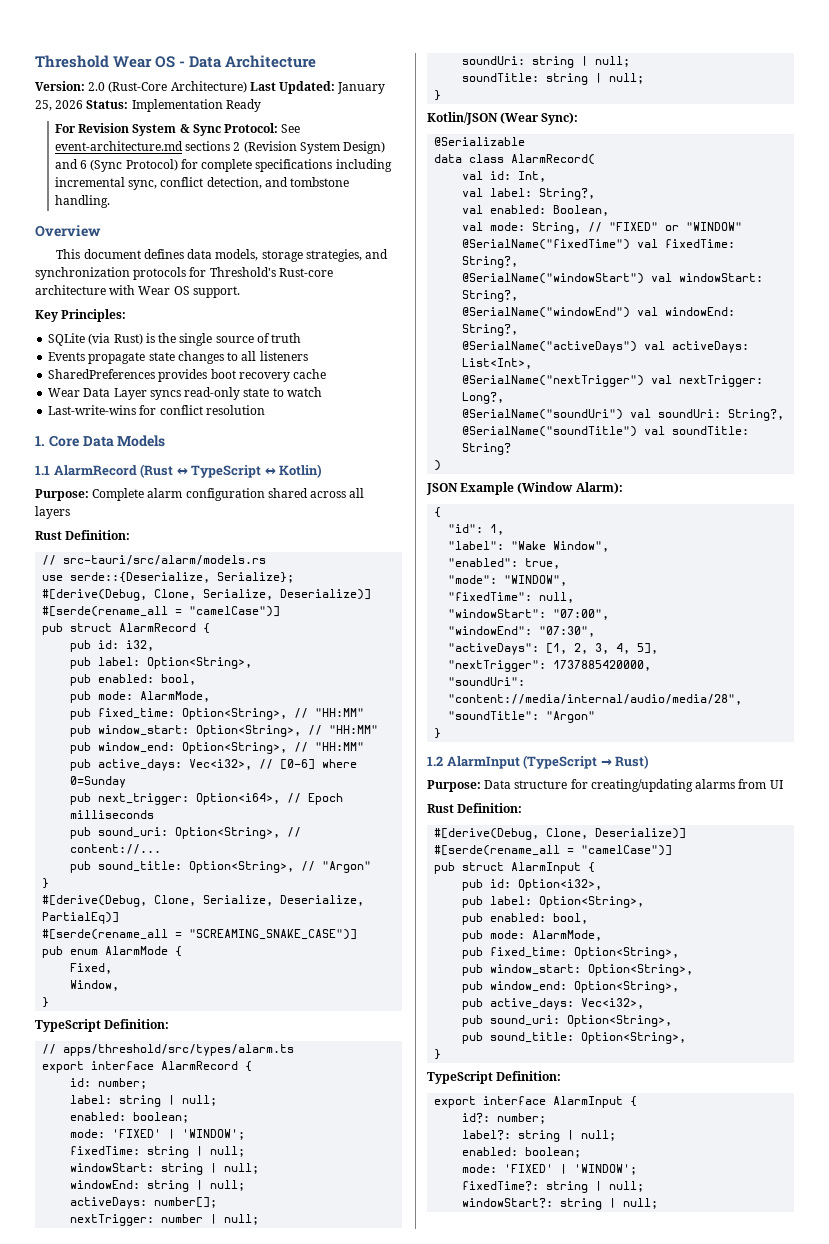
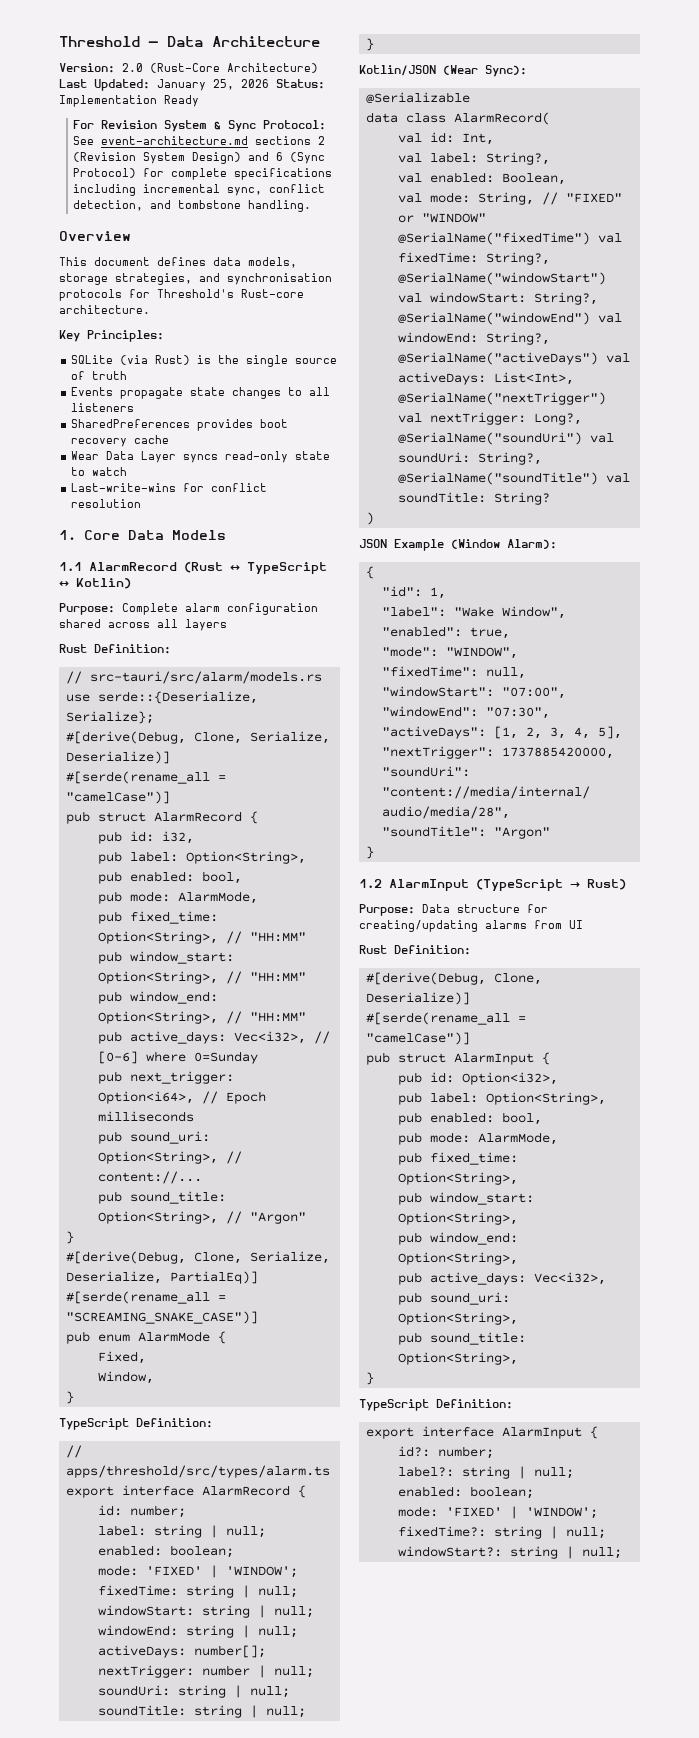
[113,56,186,68] Wear OS - -> [148,41,158,47] —
[35,267,130,280] synchronization -> [227,273,332,285] synchronisation
[35,285,240,298] architecture with Wear OS support. -> [59,305,150,314] architecture.

